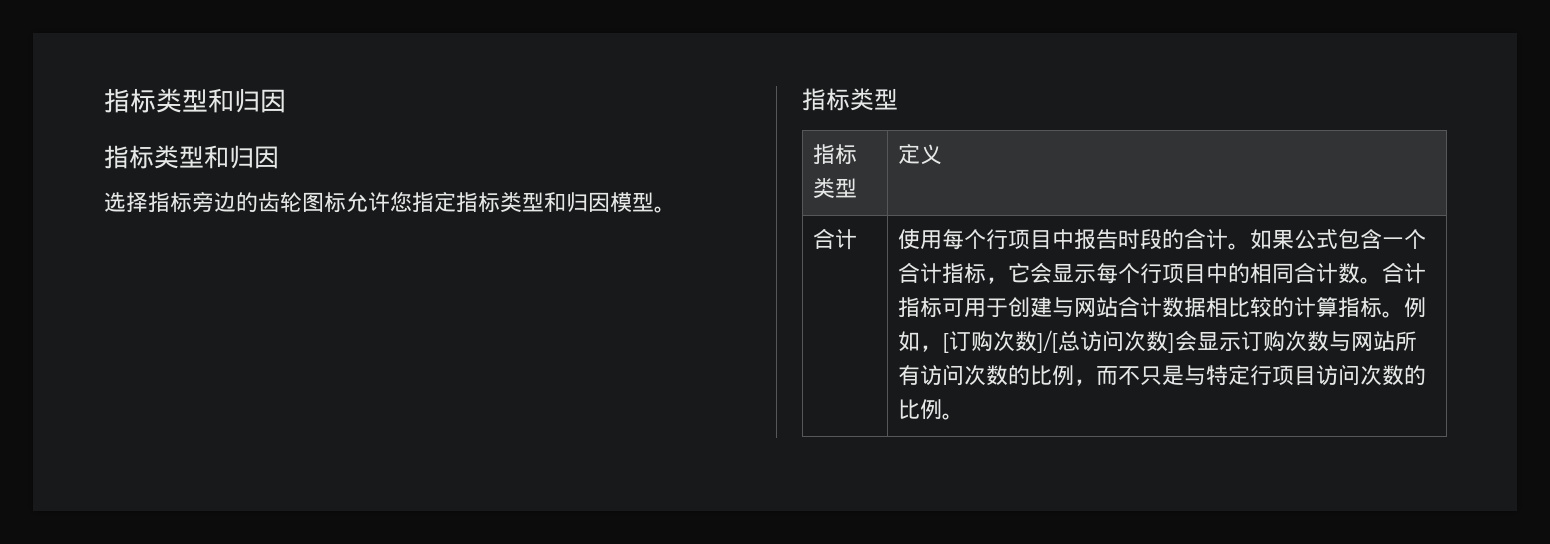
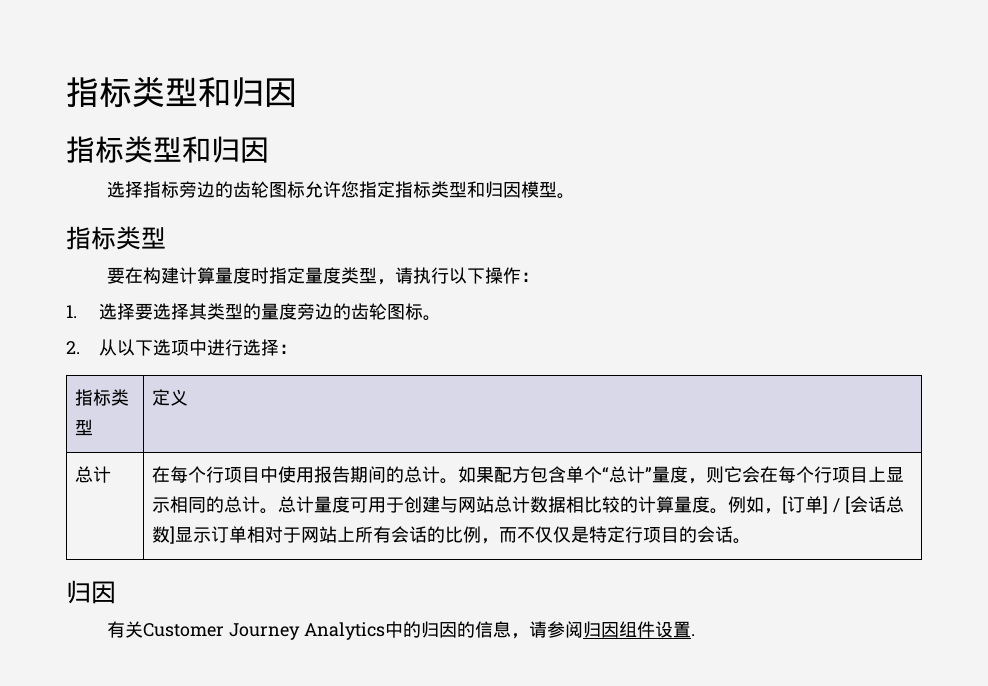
(898, 99) none -> [107,267,540,285] [66,303,442,321] [66,339,298,356] // 要在构建计算量度时指定量度类型，请执行以下操作： // 1.选择要选择其类型的量度旁边的齿轮图标。 // 2.从以下选项中进行选择：
[812,228,835,249] 合 -> [75,466,94,483] 总
[897,228,1426,250] [897,262,1426,284] [897,297,942,318] 使用每个行项目中报告时段的合计。如果公式包含一个合计指标，它会显示每个行项目中的相同合计数。合计指标 -> [152,466,905,484] [152,496,351,514] 在每个行项目中使用报告期间的总计。如果配方包含单个“总计”量度，则它会在每个行项目上显示相同的总计。总计量度
[1117,296,1140,317] 合 -> [494,496,513,513] 总
[1337,297,1382,318] 指标 -> [674,496,711,513] 量度
[970,330,1417,353] [897,364,1008,386] 购次数]/[总访问次数]会显示订购次数与网站所有访问次数 -> [805,496,905,514] [152,526,428,544] 单] / [会话总数]显示订单相对于网站上所有会话
[1139,365,1206,385] 只是与 -> [535,526,590,543] 仅仅是
[1315,364,1426,386] [897,399,964,420] 访问次数的比例。 -> [679,526,752,544] [66,580,116,604] [107,621,695,640] 的会话。 // 归因 // 有关Customer Journey Analytics中的归因的信息，请参阅归因组件设置.

